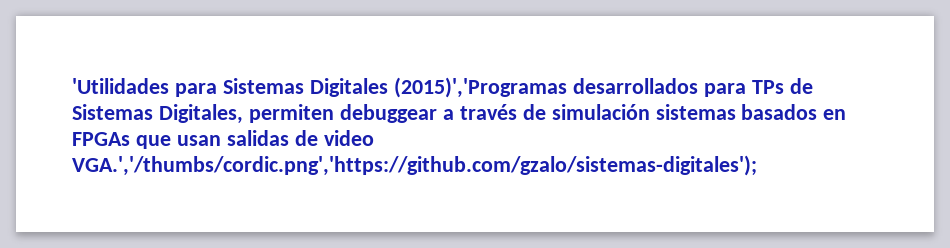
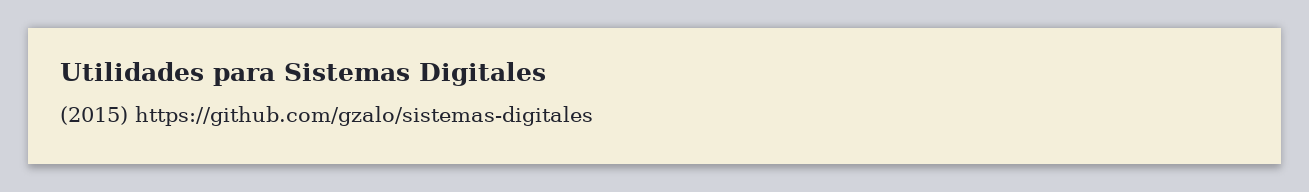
[72,78,169,94] 'Utilidades -> [60,62,204,81] Utilidades
[393,77,813,98] [72,104,847,124] [72,130,374,149] [72,155,757,176] (2015)','Programas desarrollados para TPs de Sistemas Digitales, permiten debuggear a través de simulación sistemas basados en FPGAs que usan salidas de video VGA.','/thumbs/cordic.png','https://github.com/gzalo/sistemas-digitales'); -> [60,106,593,126] // (2015) https://github.com/gzalo/sistemas-digitales

